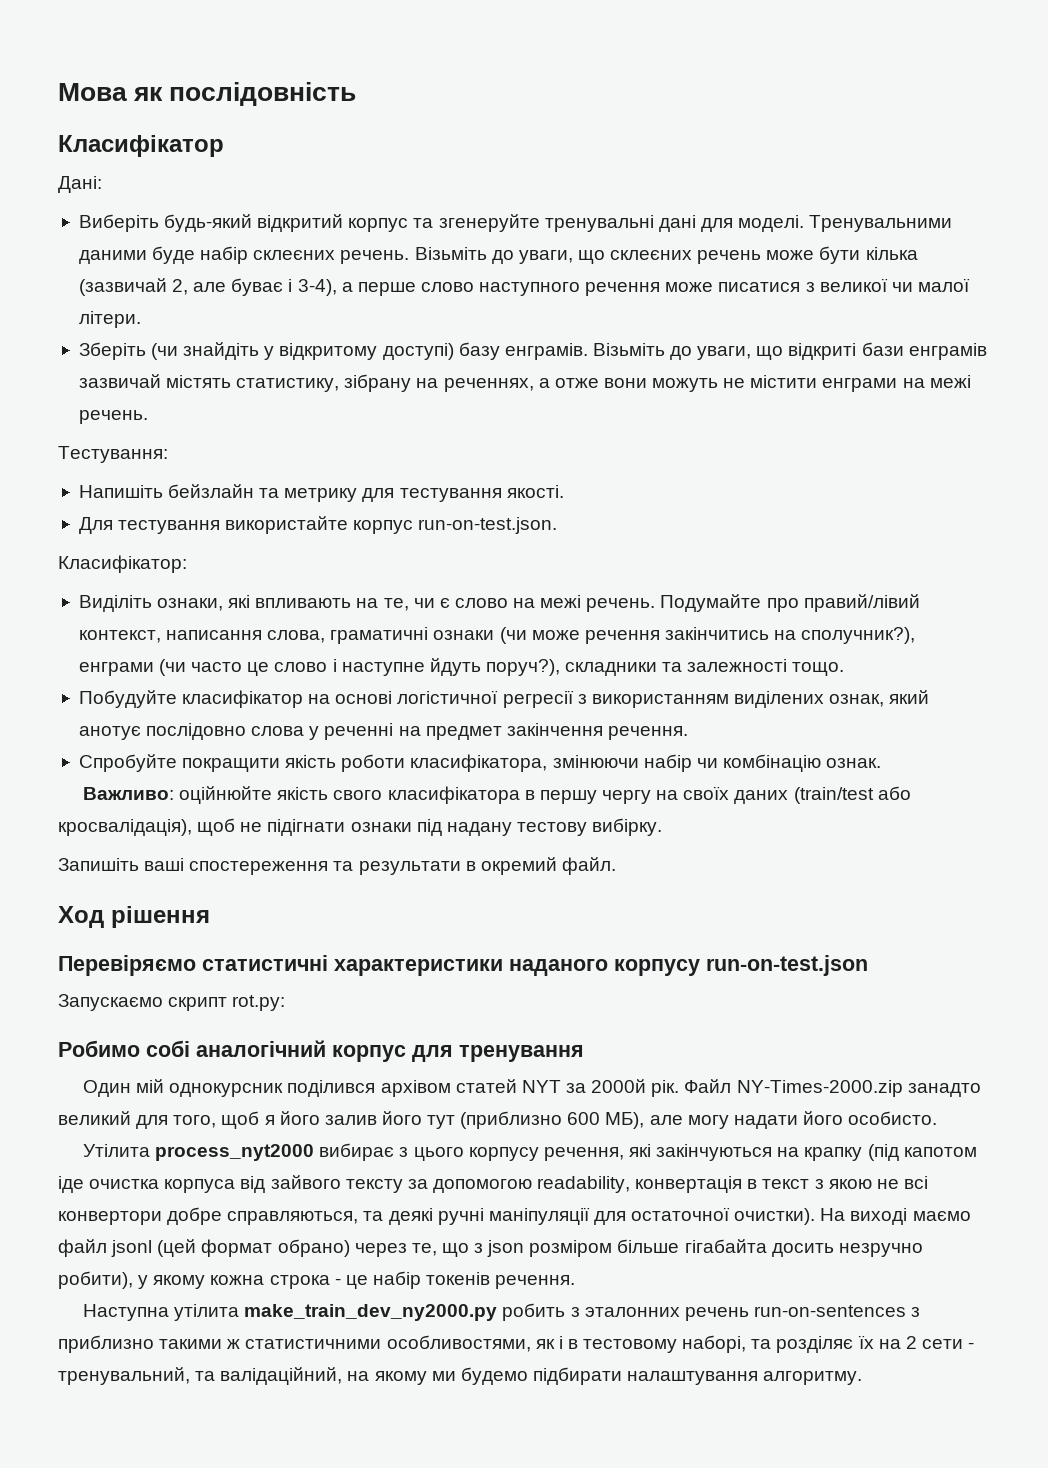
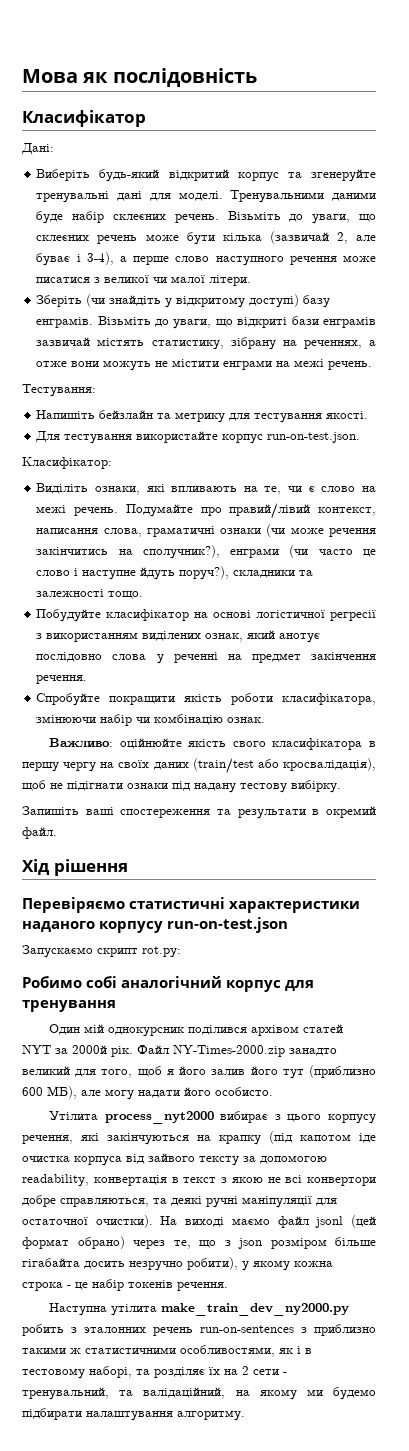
[58,906,104,928] Ход -> [22,859,50,875] Хід

